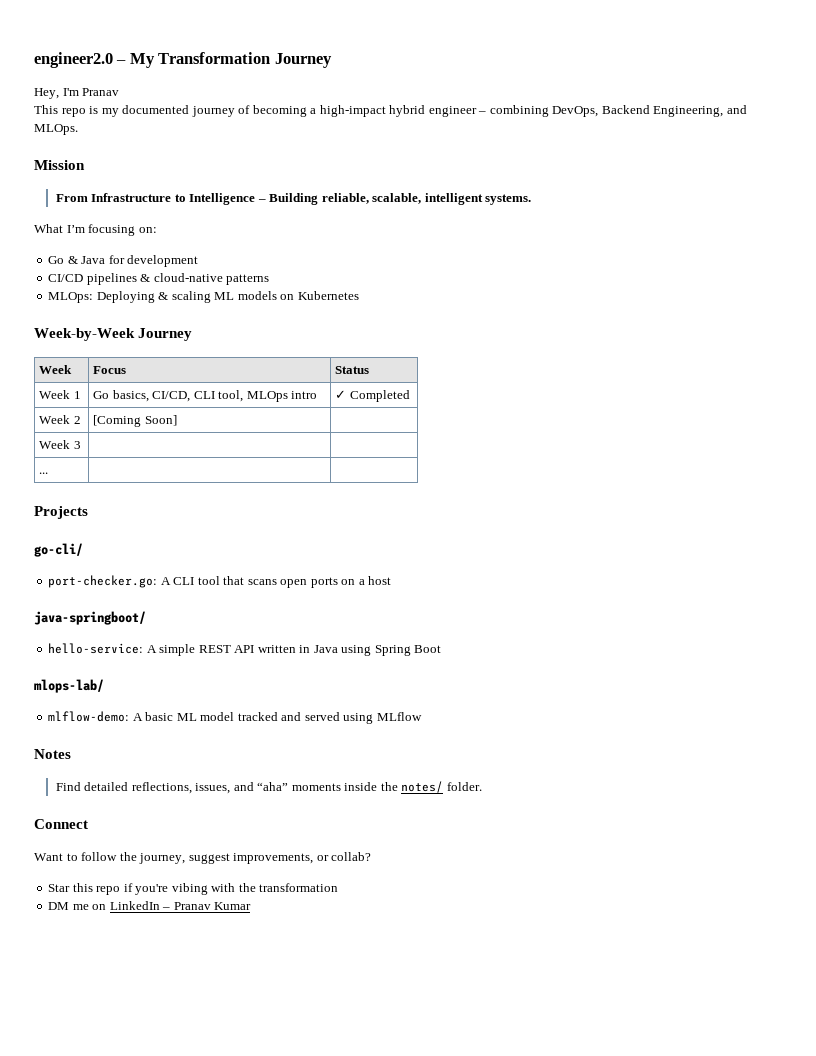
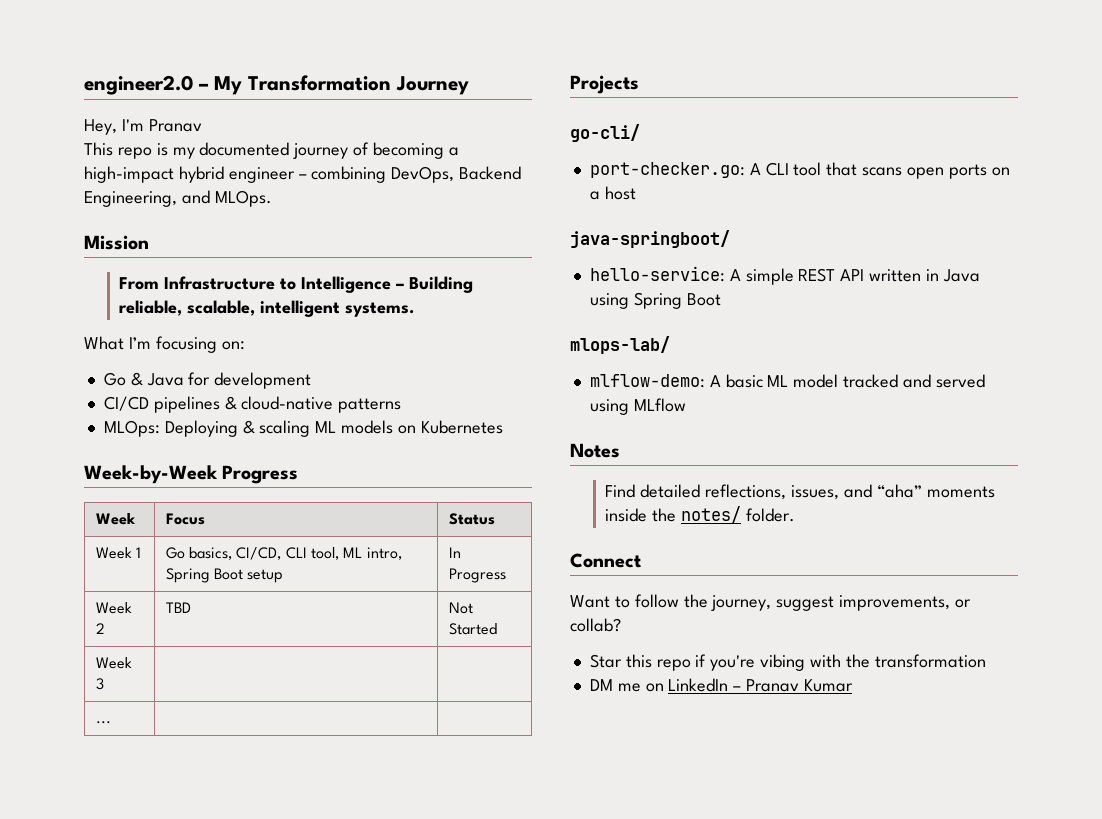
[138,328,193,341] Journey -> [222,465,299,484] Progress
[246,391,318,402] [335,390,410,402] MLOps intro | ✓ Completed -> [343,547,402,560] [165,568,284,583] [448,547,461,558] [448,568,506,583] ML intro, Spring Boot setup | In Progress
[93,415,177,427] [Coming Soon] | -> [165,602,191,613] [448,602,473,614] [448,623,497,635] TBD | Not Started

